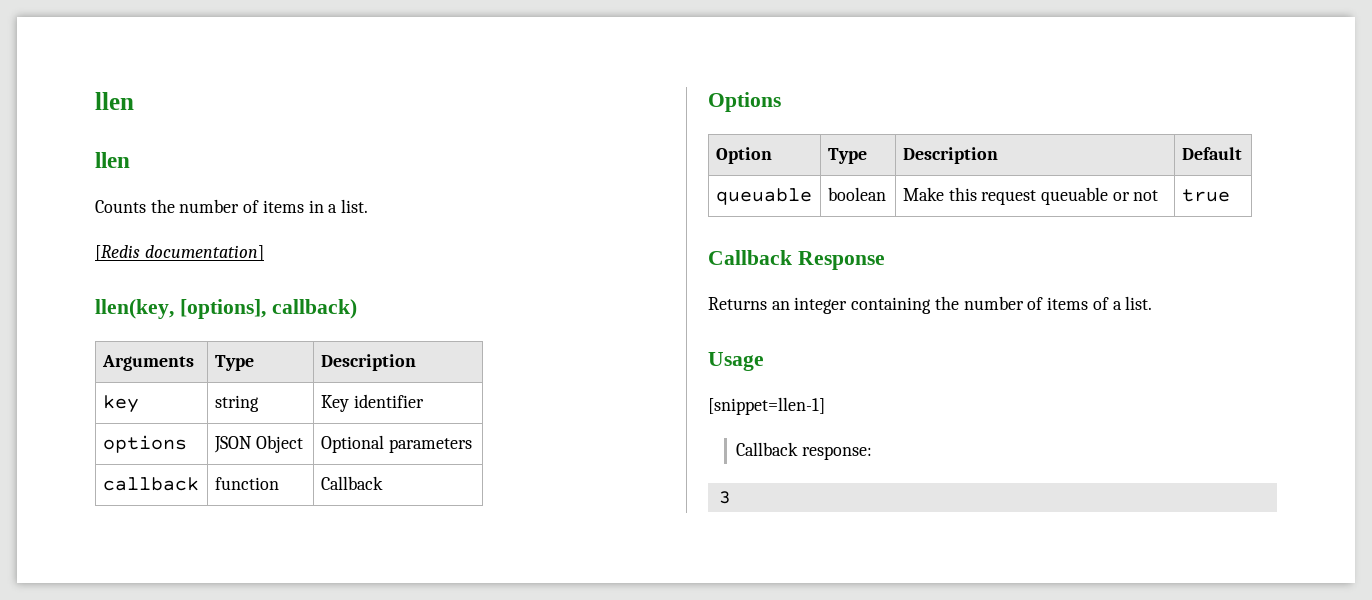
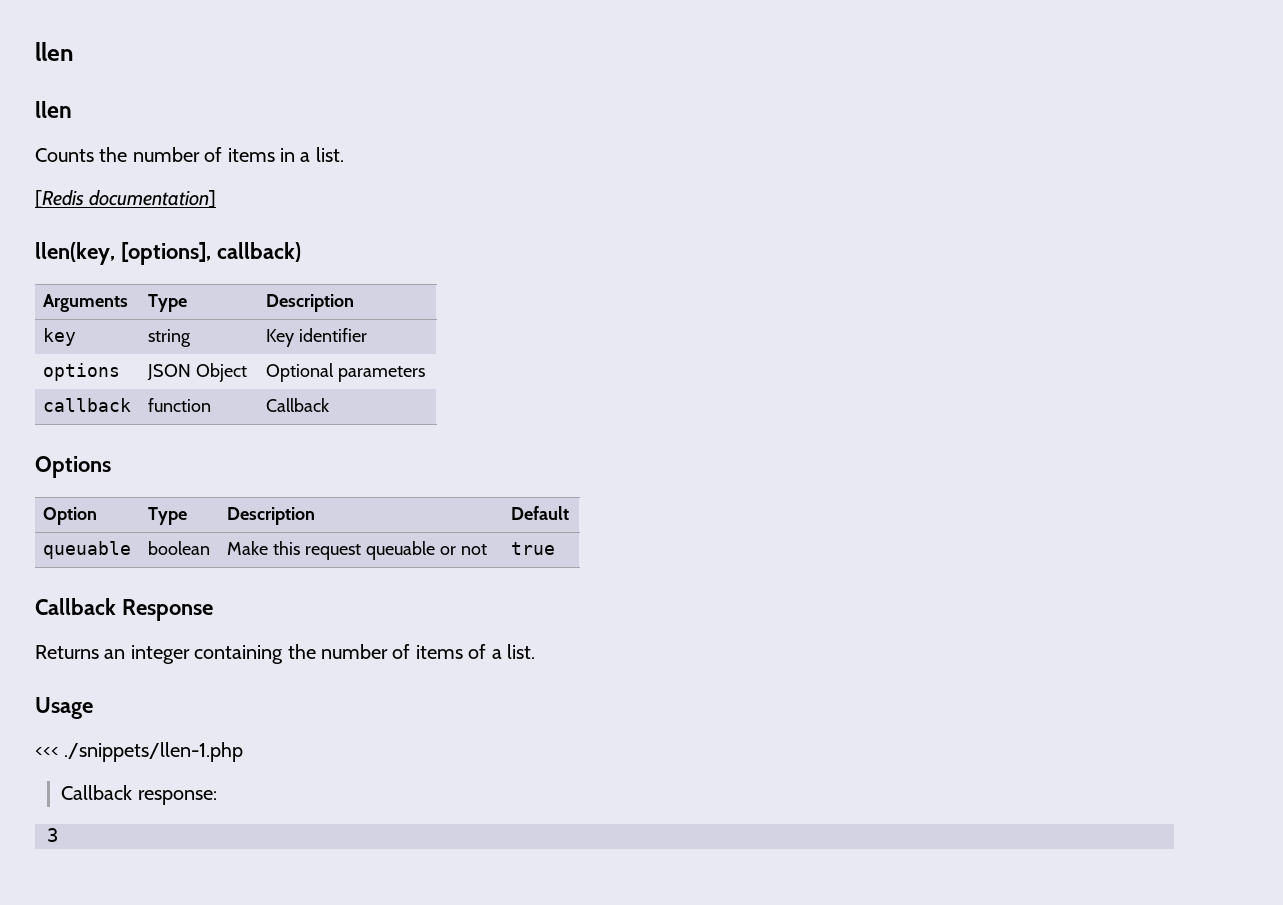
[708,397,825,415] [snippet=llen-1] -> [35,742,244,762] <<< ./snippets/llen-1.php

